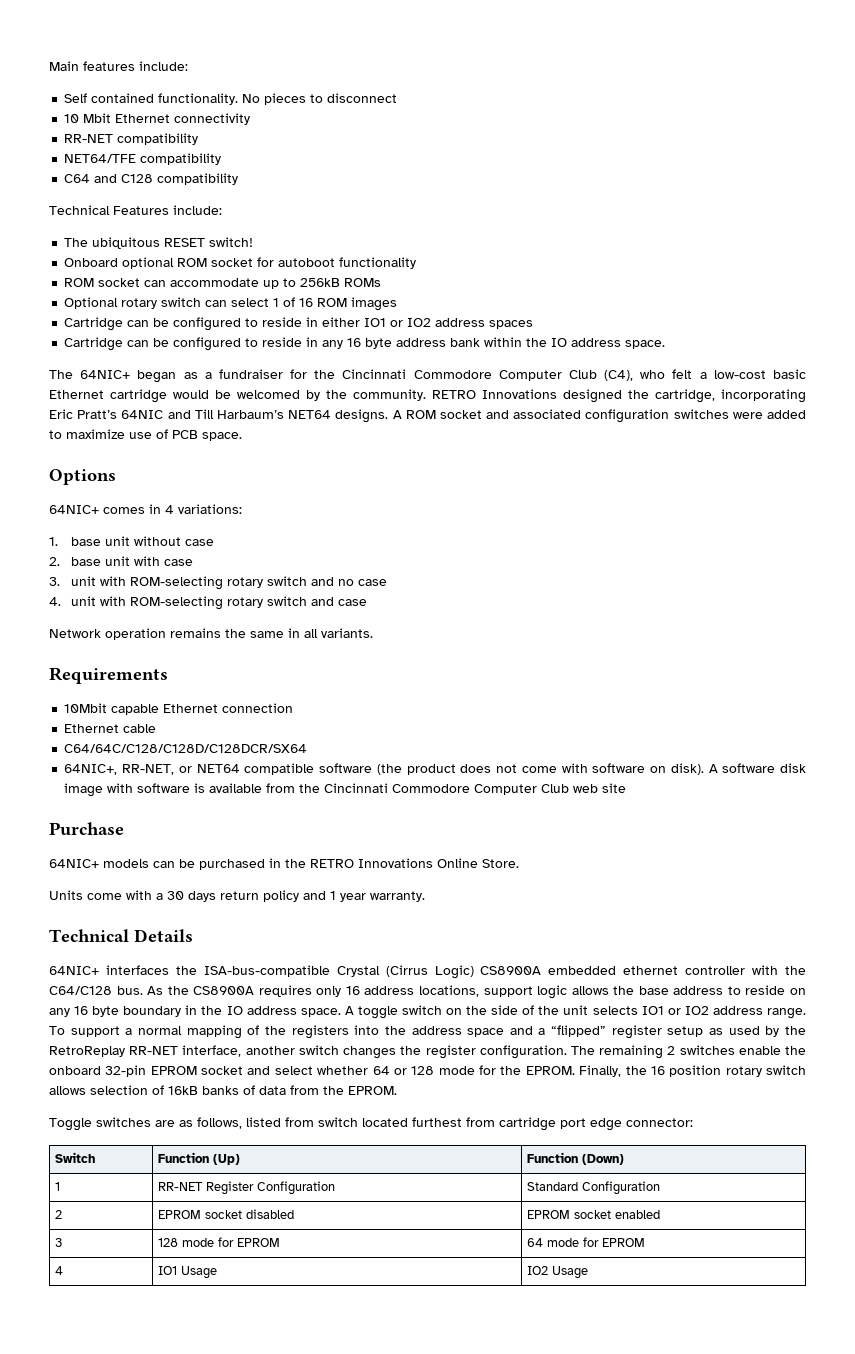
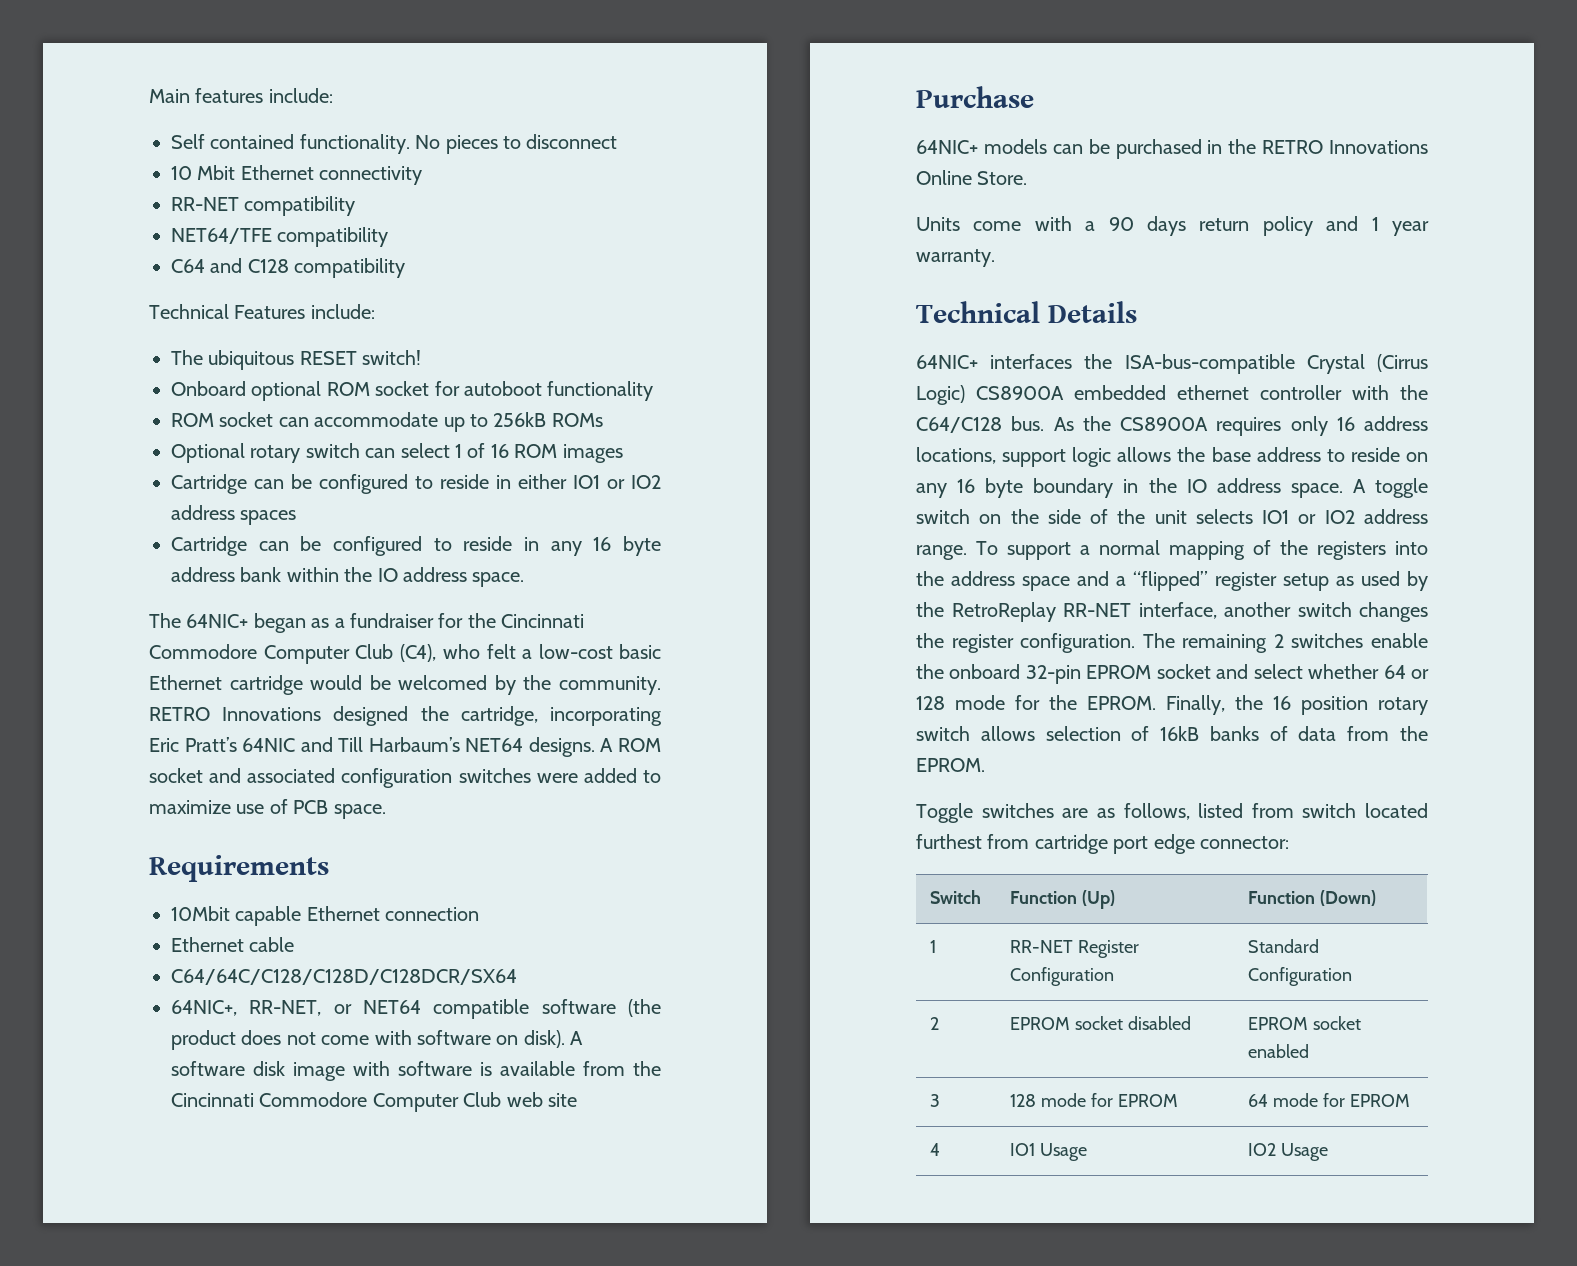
[49,469,116,485] [49,504,242,514] [49,536,214,546] [49,556,193,566] [49,576,387,590] [49,596,367,610] [49,628,373,640] // Options // 64NIC+ comes in 4 variations: // 1. base unit without case // 2. base unit with case // 3. unit with ROM-selecting rotary switch and no case // 4. unit with ROM-selecting rotary switch and case // Network operation remains the same in all variants. -> (386, 811) none
[167,891,184,900] 30 -> [1108,217,1134,231] 90

